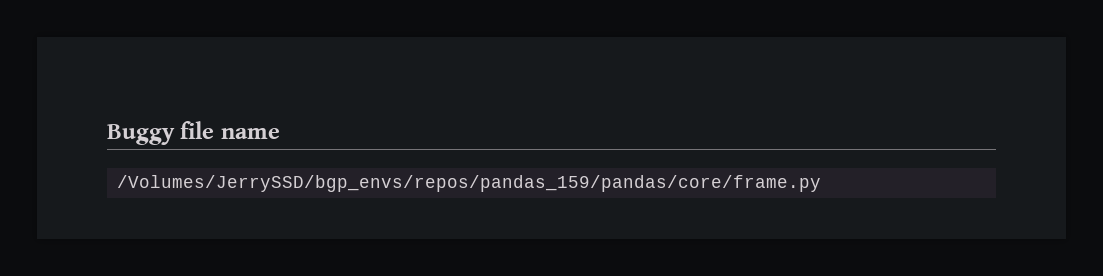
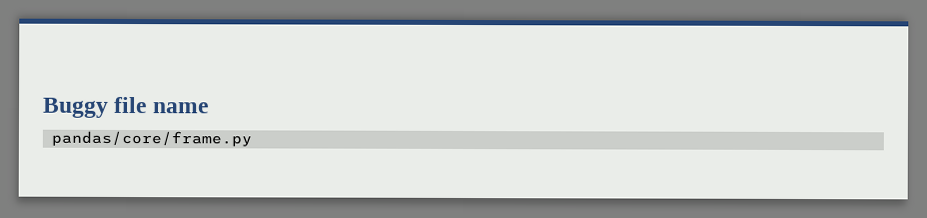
[116,175,821,192] /Volumes/JerrySSD/bgp_envs/repos/pandas_159/pandas/core/frame.py -> [50,130,252,147] pandas/core/frame.py

